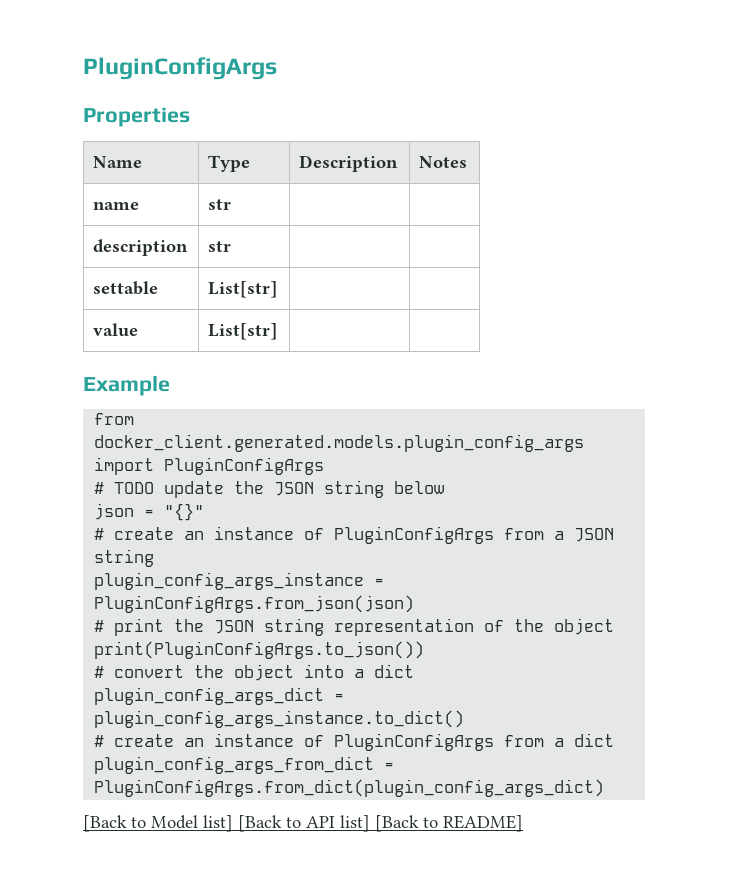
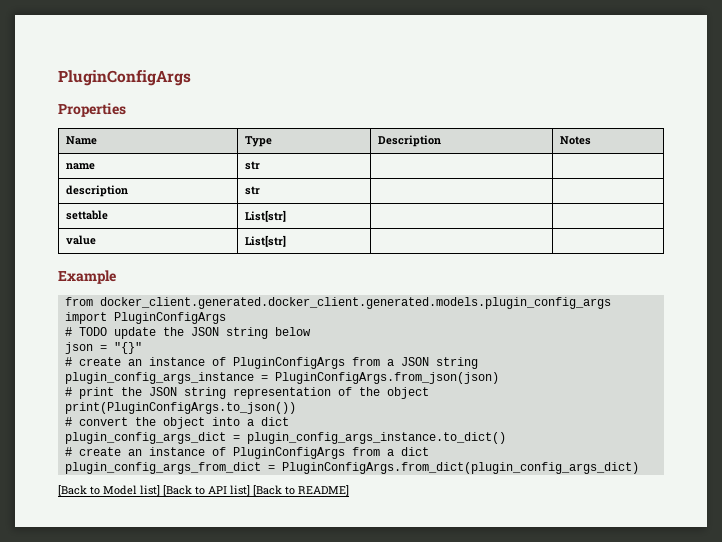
[94,434,585,452] docker_client.generated.models.plugin_config_args -> [99,297,611,309] docker_client.generated.docker_client.generated.models.plugin_config_args

